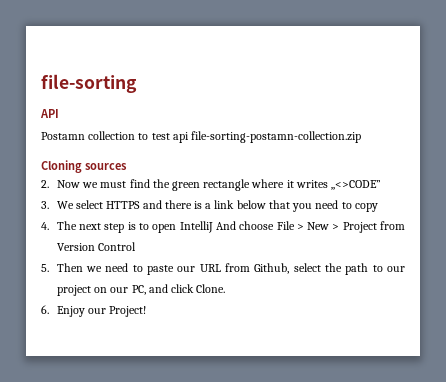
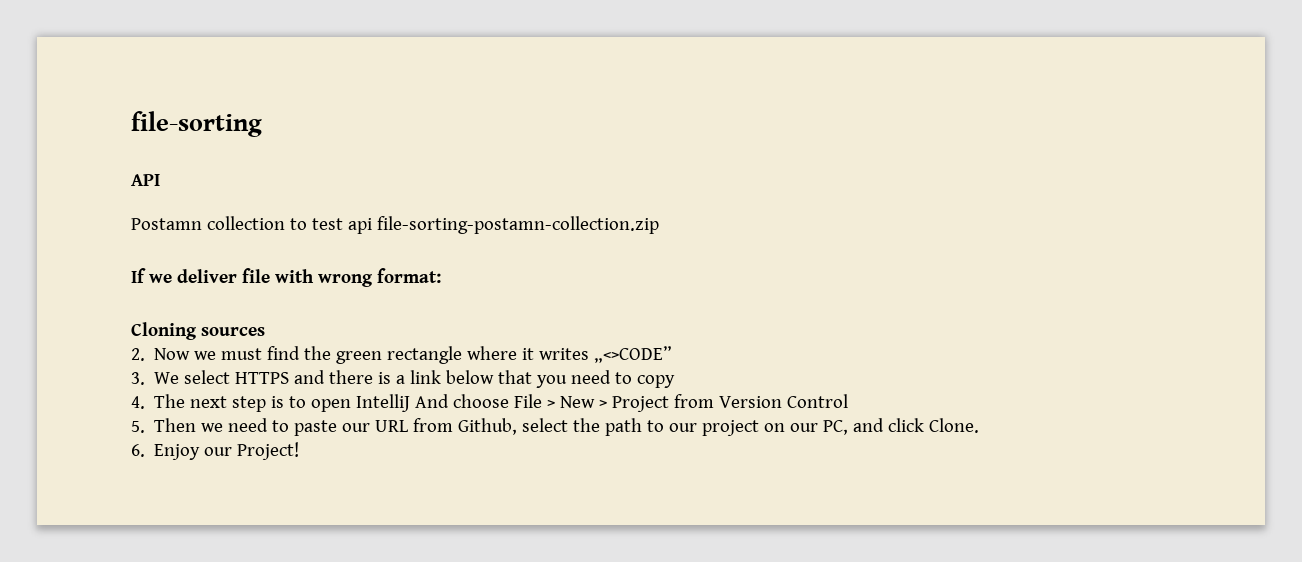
(362, 137) none -> [131,268,441,287] // If we deliver file with wrong format:

